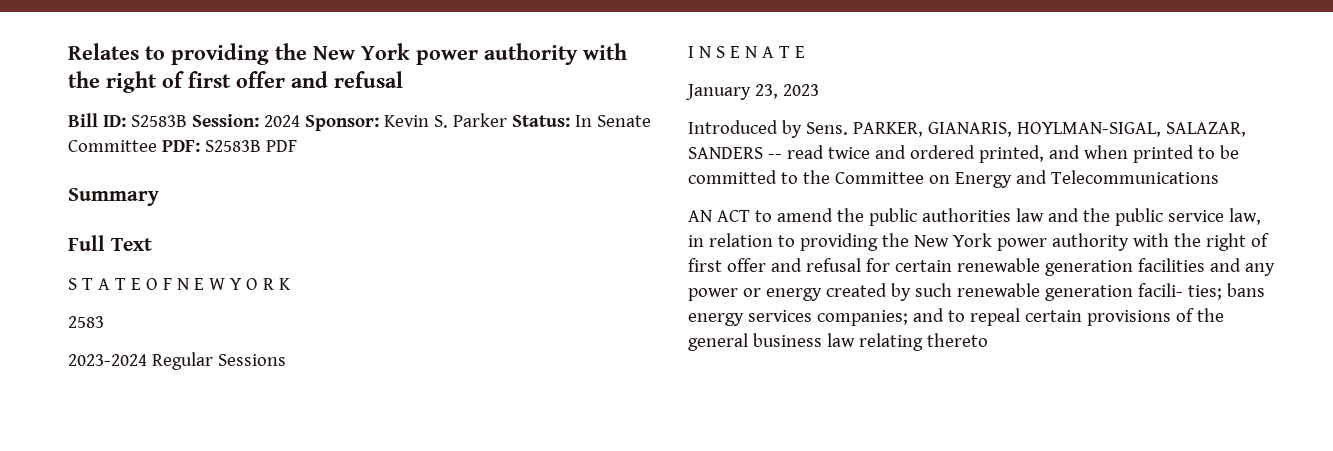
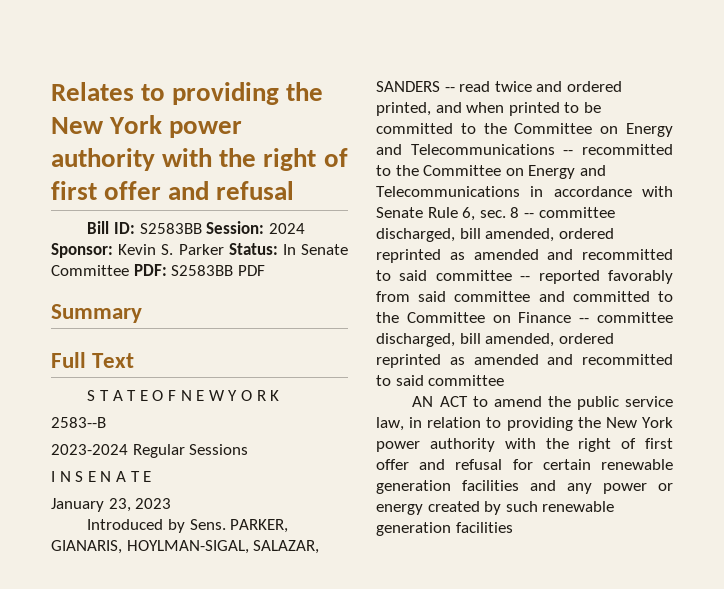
[130,115,187,127] S2583B -> [139,223,202,234] S2583BB
[204,140,261,152] S2583B -> [171,265,234,276] S2583BB
[68,316,104,328] 2583 -> [51,417,106,428] 2583--B
(1219, 177) none -> [563,144,673,155] [376,165,606,179] [376,186,673,197] [376,207,615,221] [376,228,614,242] [376,249,673,263] [376,270,673,284] [376,291,673,302] [376,312,673,323] [376,333,614,347] [376,354,673,368] [376,375,505,386] -- recommitted to the Committee on Energy and Telecommunications in accordance with Senate Rule 6, sec. 8 -- committee discharged, bill amended, ordered reprinted as amended and recommitted to said committee -- reported favorably from said committee and committed to the Committee on Finance -- committee discharged, bill amended, ordered reprinted as amended and recommitted to said committee
[921,208,1163,226] authorities law and the public -> (619, 403) none
[1137,283,1265,300] [688,308,1224,326] [688,333,988,351] facili- ties; bans energy services companies; and to repeal certain provisions of the general business law relating thereto -> [455,522,513,533] facilities

